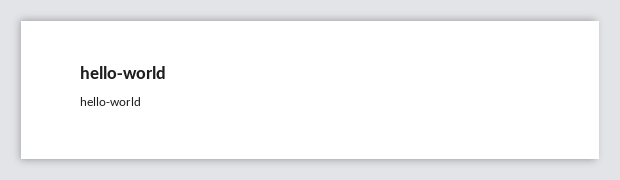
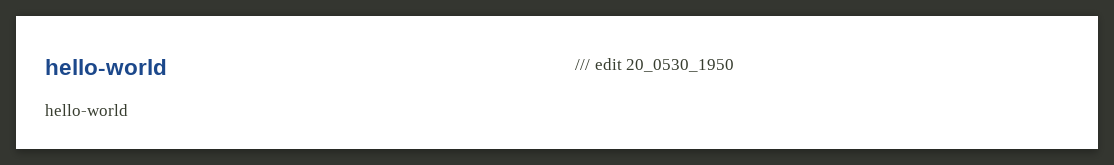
(141, 101) none -> [575,58,735,72] // /// edit 20_0530_1950

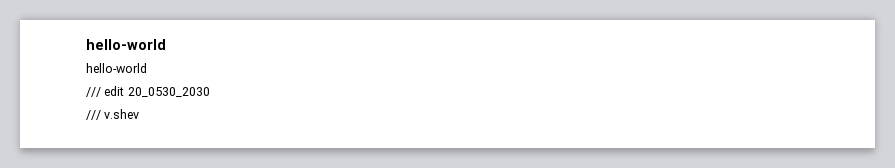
[626,59,735,72] 20_0530_1950 -> [127,87,210,97] [86,109,140,120] 20_0530_2030 // /// v.shev

